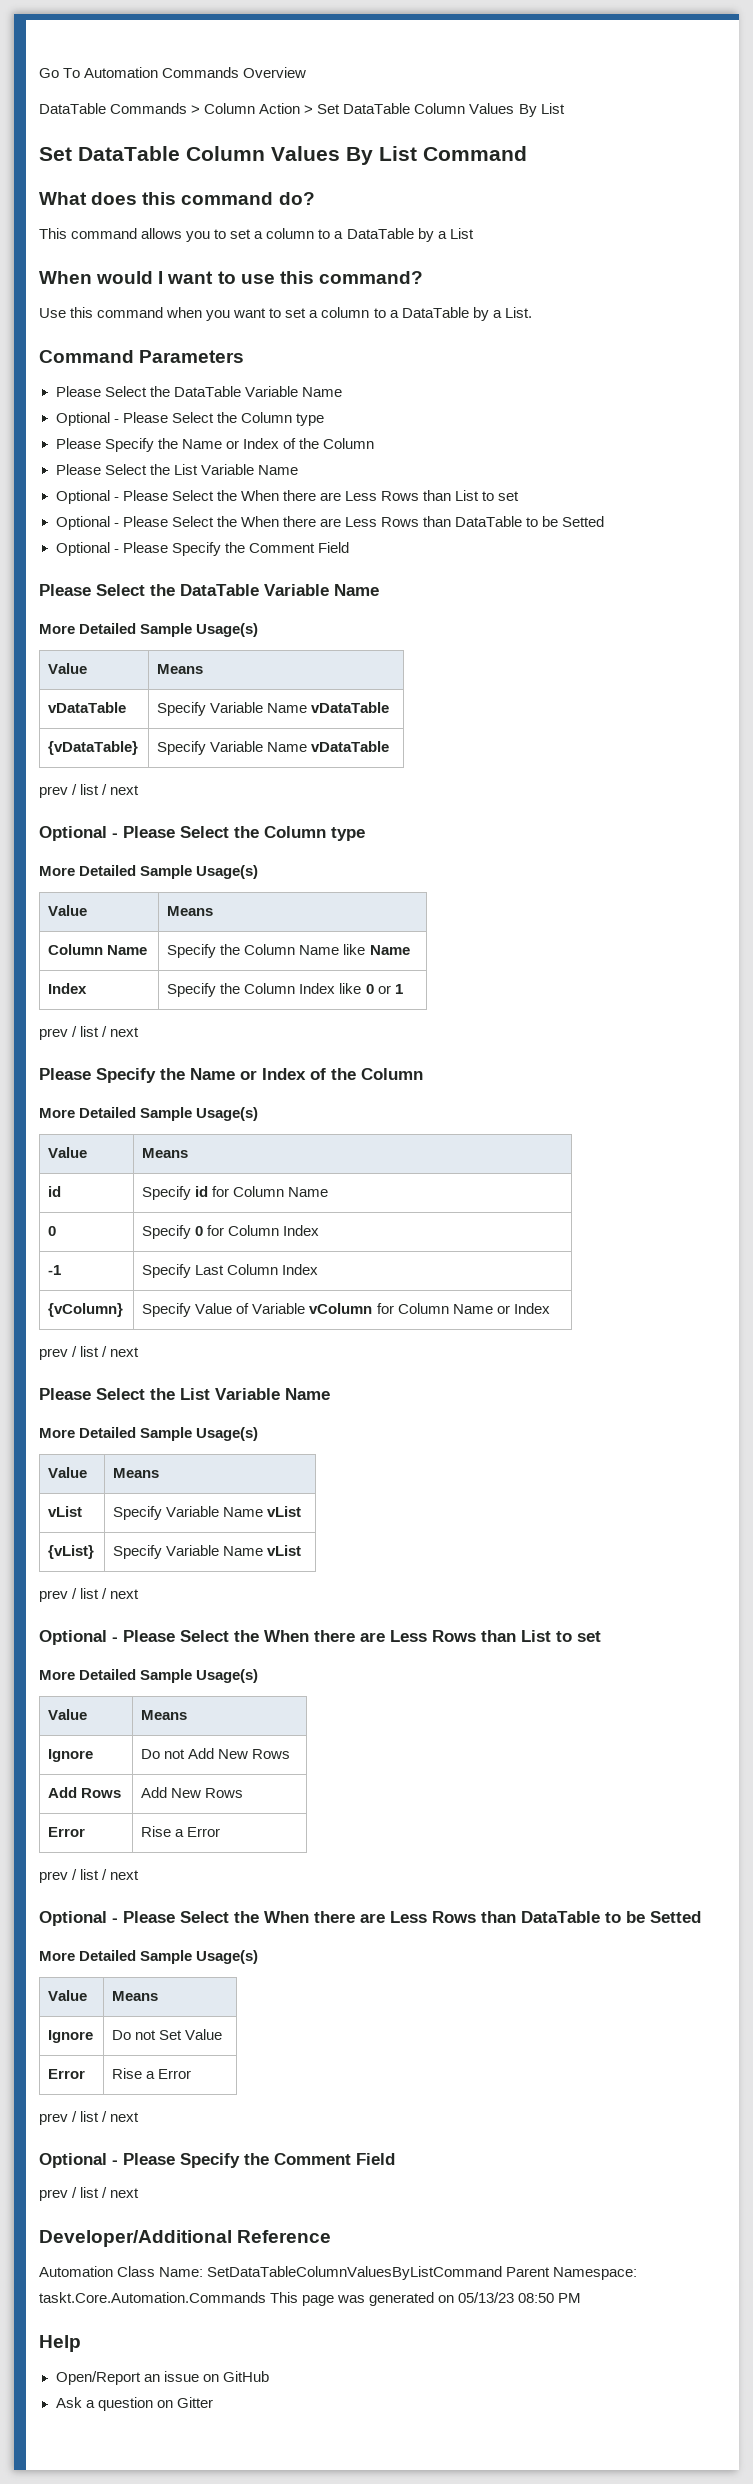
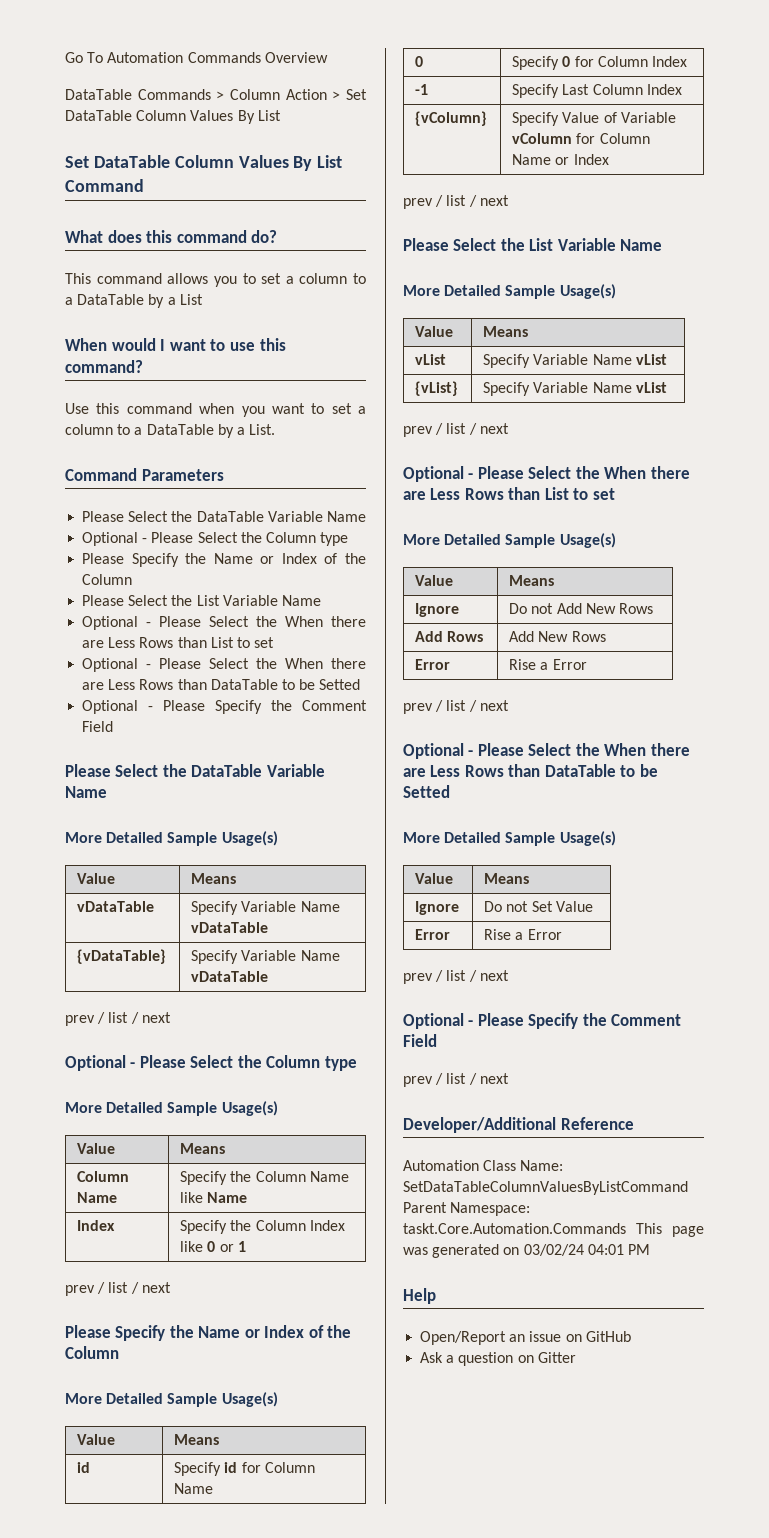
[458,2292,555,2303] 05/13/23 08:50 -> [523,1244,624,1256] 03/02/24 04:01

